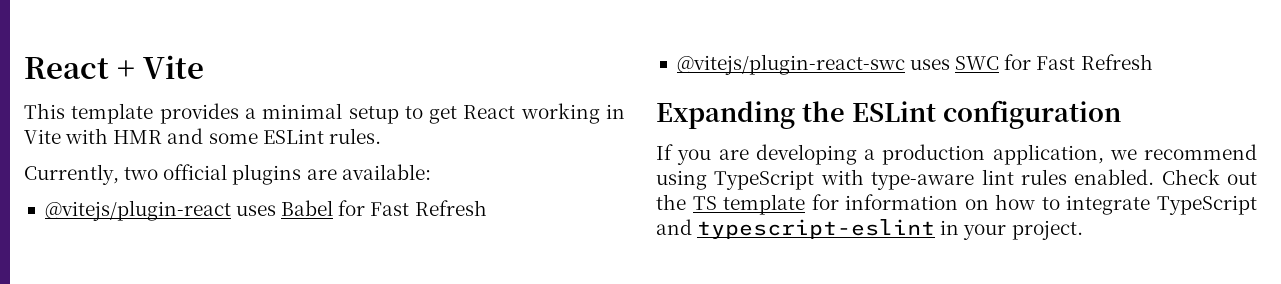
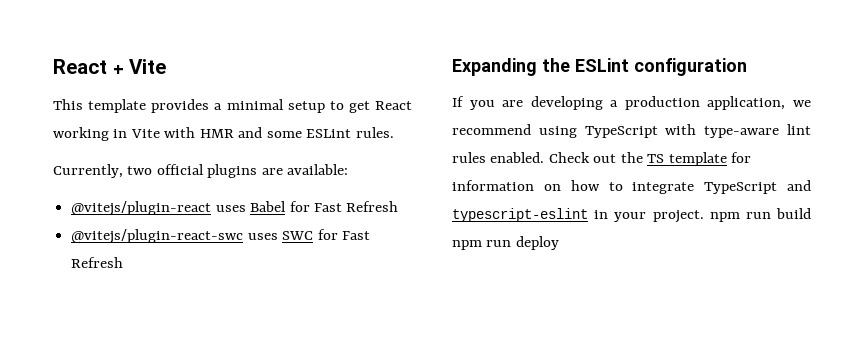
(1083, 230) none -> [709,208,811,222] [452,236,559,250] npm run build npm run deploy

